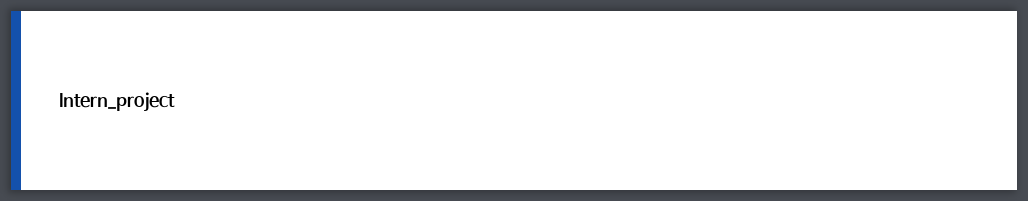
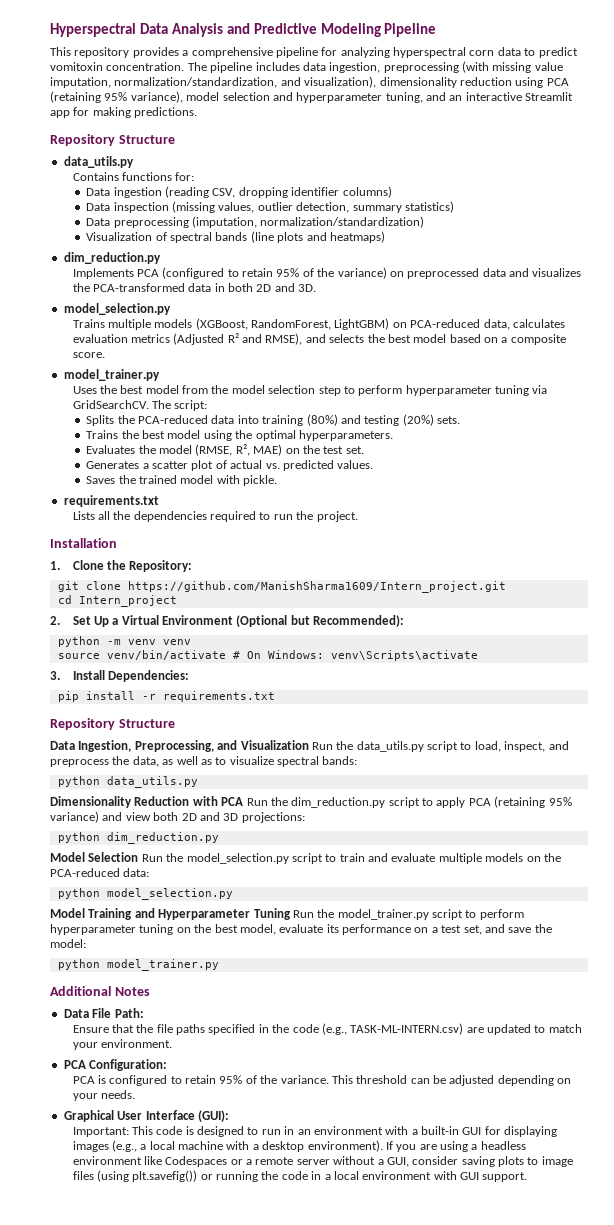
[59,92,175,112] Intern_project -> [50,23,437,37] [50,47,578,58] [50,61,563,73] [50,76,569,88] [50,91,574,103] [50,107,198,118] [50,134,175,146] [63,156,134,168] [72,172,195,181] [86,186,392,198] [86,201,454,213] [86,216,425,228] [86,231,385,243] [63,252,161,264] [72,267,582,279] [72,283,317,292] [63,303,171,315] [72,318,565,330] [72,333,566,345] [72,352,105,358] [63,369,160,381] [72,385,548,396] [72,400,208,411] [86,414,461,426] [86,430,393,441] [86,444,364,456] [86,460,374,471] [86,475,278,486] [63,495,159,507] [72,511,358,522] [50,538,117,548] [50,560,193,572] [57,581,506,593] [57,595,177,607] [50,615,405,627] [57,636,191,647] [57,650,478,661] [50,670,189,682] [57,691,275,702] [50,718,175,730] [50,740,569,752] [50,756,358,767] [57,776,198,788] [50,796,572,808] [50,811,305,823] [57,832,219,844] [50,852,561,864] [50,868,150,877] [57,888,233,900] [50,908,524,920] [50,924,552,935] [50,939,86,948] [57,959,219,971] [50,986,150,996] [63,1008,144,1018] [72,1023,582,1035] [72,1039,172,1050] [63,1059,168,1071] [72,1075,572,1086] [72,1090,135,1101] [63,1110,229,1122] [72,1126,558,1137] [72,1140,526,1152] [72,1156,573,1167] [72,1170,528,1182] Hyperspectral Data Analysis and Predictive Modeling Pipeline // This repository provides a comprehensive pipeline for analyzing hyperspectral corn data to predict vomitoxin concentration. The pipeline includes data ingestion, preprocessing (with missing value imputation, normalization/standardization, and visualization), dimensionality reduction using PCA (retaining 95% variance), model selection and hyperparameter tuning, and an interactive Streamlit app for making predictions. // Repository Structure // data_utils.py // Contains functions for: // Data ingestion (reading CSV, dropping identifier columns) // Data inspection (missing values, outlier detection, summary statistics) // Data preprocessing (imputation, normalization/standardization) // Visualization of spectral bands (line plots and heatmaps) // dim_reduction.py // Implements PCA (configured to retain 95% of the variance) on preprocessed data and visualizes the PCA-transformed data in both 2D and 3D. // model_selection.py // Trains multiple models (XGBoost, RandomForest, LightGBM) on PCA-reduced data, calculates evaluation metrics (Adjusted R² and RMSE), and selects the best model based on a composite score. // model_trainer.py // Uses the best model from the model selection step to perform hyperparameter tuning via GridSearchCV. The script: // Splits the PCA-reduced data into training (80%) and testing (20%) sets. // Trains the best model using the optimal hyperparameters. // Evaluates the model (RMSE, R², MAE) on the test set. // Generates a scatter plot of actual vs. predicted values. // Saves the trained model with pickle. // requirements.txt // Lists all the dependencies required to run the project. // Installation // 1. Clone the Repository: // git clone https://github.com/ManishSharma1609/Intern_project.git // cd Intern_project // 2. Set Up a Virtual Environment (Optional but Recommended): // python -m venv venv // source venv/bin/activate # On Windows: venv\Scripts\activate // 3. Install Dependencies: // pip install -r requirements.txt // Repository Structure // Data Ingestion, Preprocessing, and Visualization Run the data_utils.py script to load, inspect, and preprocess the data, as well as to visualize spectral bands: // python data_utils.py // Dimensionality Reduction with PCA Run the dim_reduction.py script to apply PCA (retaining 95% variance) and view both 2D and 3D projections: // python dim_reduction.py // Model Selection Run the model_selection.py script to train and evaluate multiple models on the PCA-reduced data: // python model_selection.py // Model Training and Hyperparameter Tuning Run the model_trainer.py script to perform hyperparameter tuning on the best model, evaluate its performance on a test set, and save the model: // python model_trainer.py // Additional Notes // Data File Path: // Ensure that the file paths specified in the code (e.g., TASK-ML-INTERN.csv) are updated to match your environment. // PCA Configuration: // PCA is configured to retain 95% of the variance. This threshold can be adjusted depending on your needs. // Graphical User Interface (GUI): // Important: This code is designed to run in an environment with a built-in GUI for displaying images (e.g., a local machine with a desktop environment). If you are using a headless environment like Codespaces or a remote server without a GUI, consider saving plots to image files (using plt.savefig()) or running the code in a local environment with GUI support.

